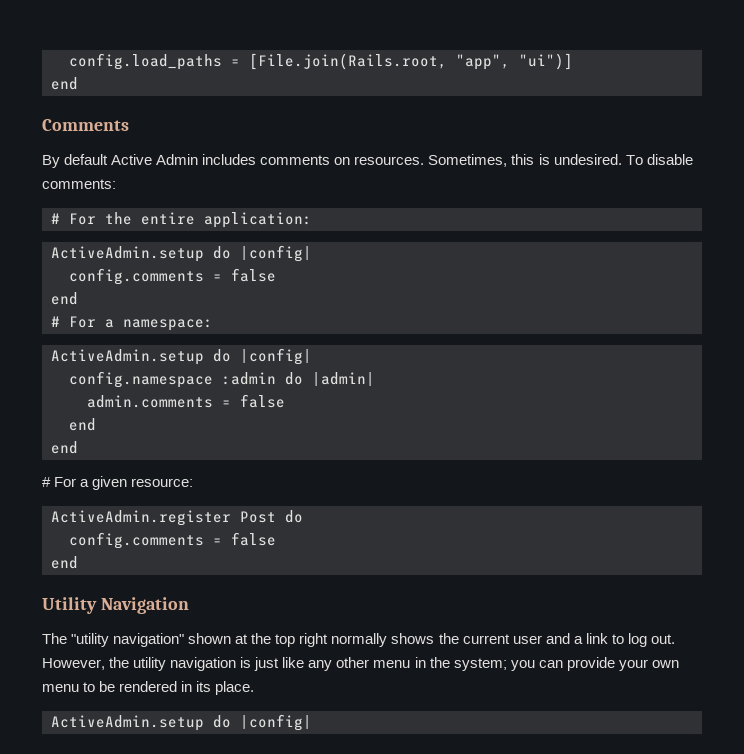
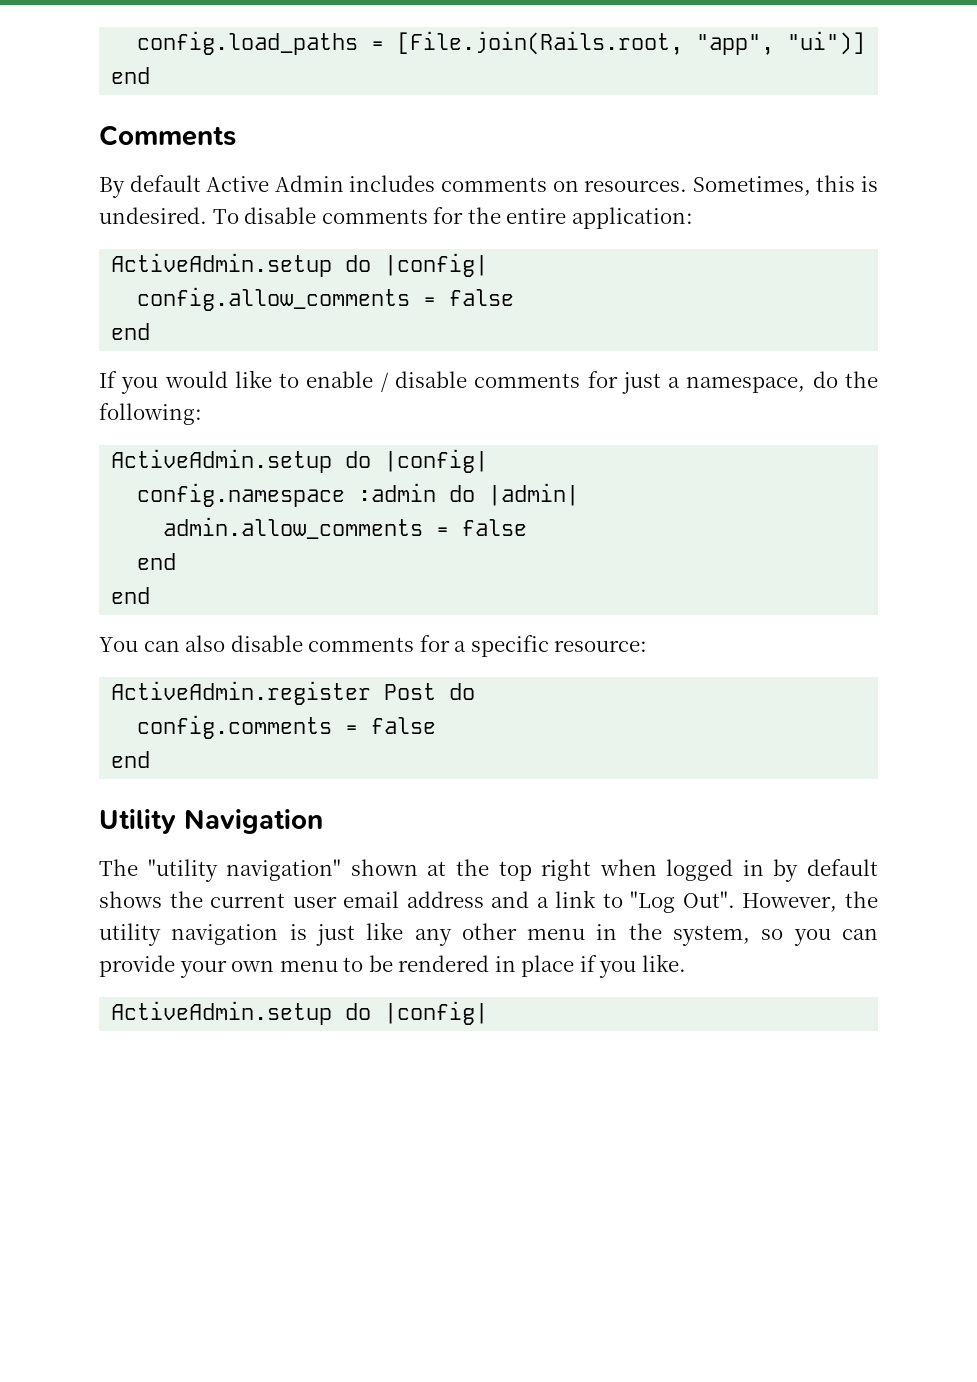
[42,179,116,189] [51,213,96,225] comments: // # For -> [321,207,464,224] comments for
[69,268,276,285] [51,292,78,305] [51,316,213,331] config.comments = false // end // # For a namespace: -> [137,287,515,311] [111,323,151,340] [99,370,879,394] [99,403,202,425] config.allow_comments = false // end // If you would like to enable / disable comments for just a namespace, do the following:
[87,395,213,408] admin.comments -> [163,517,424,539] admin.allow_comments
[42,476,128,490] # For a given -> [99,635,549,657] You can also disable comments for a specific
[331,633,388,647] normally -> [599,859,878,882] when logged in by default
(542, 639) none -> [343,891,484,908] email address
[627,633,675,647] log out. -> [630,891,735,913] "Log Out".
[453,658,507,671] system; -> [673,925,784,946] system, so
[196,681,255,695] its place. -> [521,954,686,978] place if you like.

